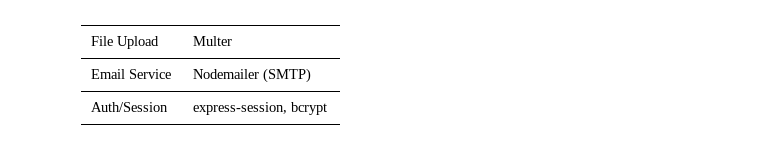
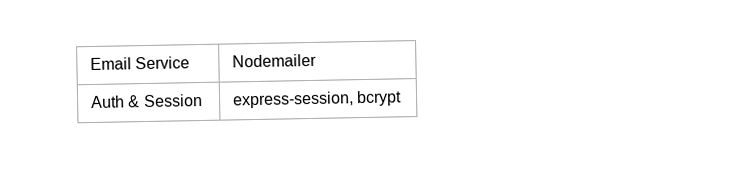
[91,36,160,49] [193,36,233,46] File Upload | Multer // -> (89, 64) none
[263,68,312,83] [91,102,169,112] (SMTP) // Auth/Session -> [89,93,203,109] // Auth & Session

